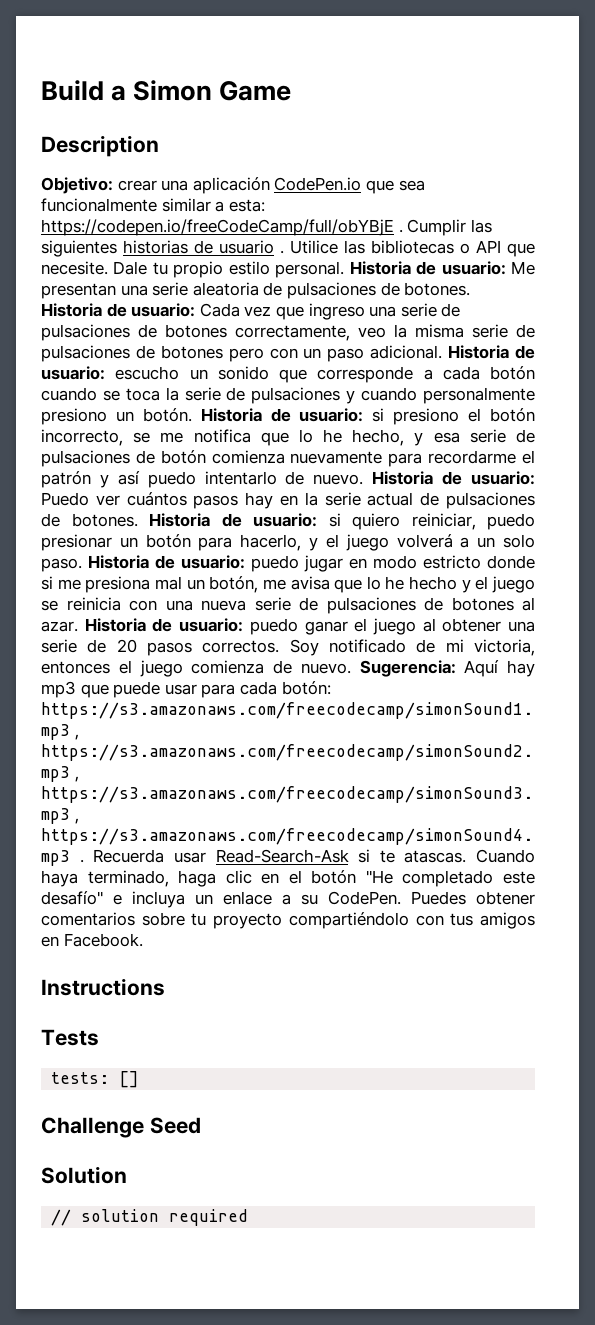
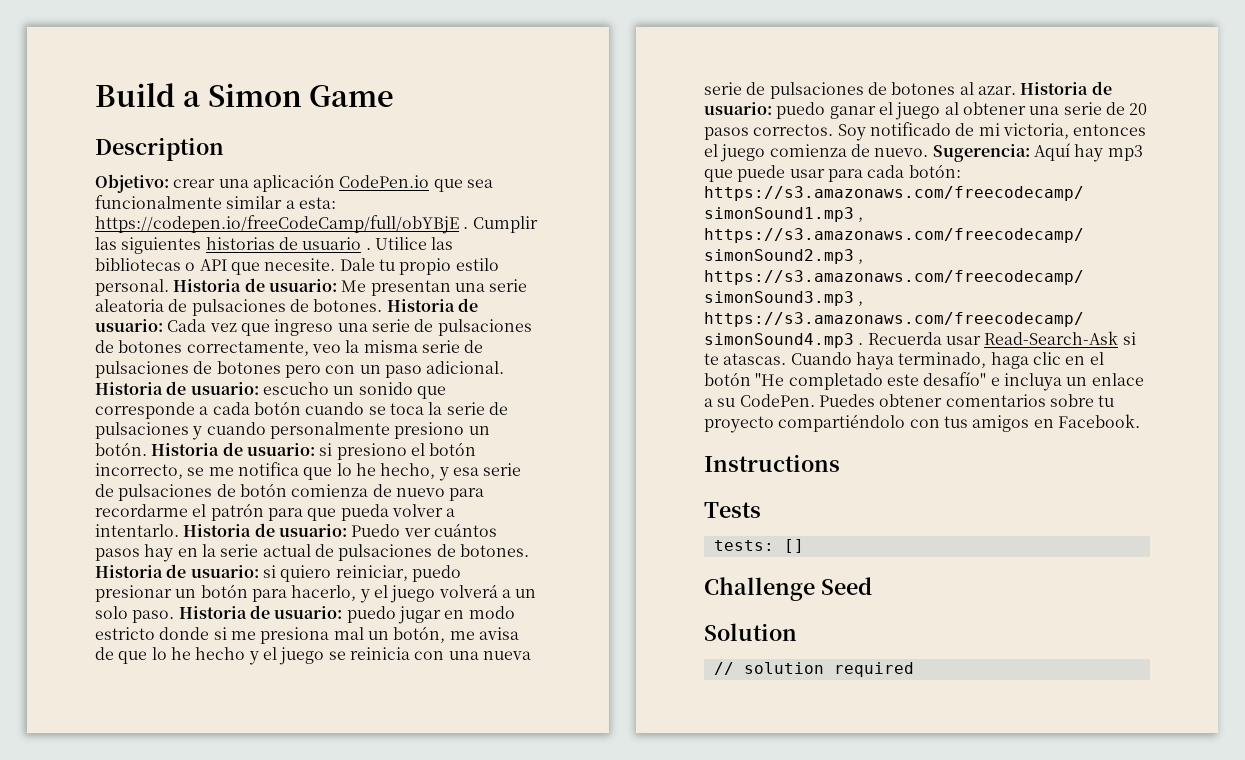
[290,451,383,464] nuevamente -> [372,484,445,497] de nuevo
[99,471,364,488] y así puedo intentarlo de nuevo. -> [267,504,456,521] [95,524,179,537] para que pueda volver a intentarlo.
(330, 583) none -> [95,647,114,660] de

